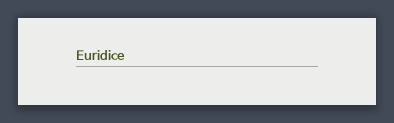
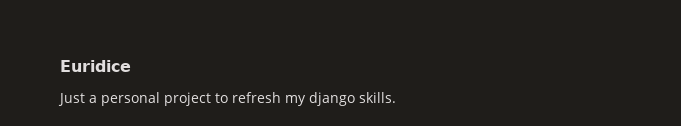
(125, 55) none -> [58,92,396,106] // Just a personal project to refresh my django skills.

